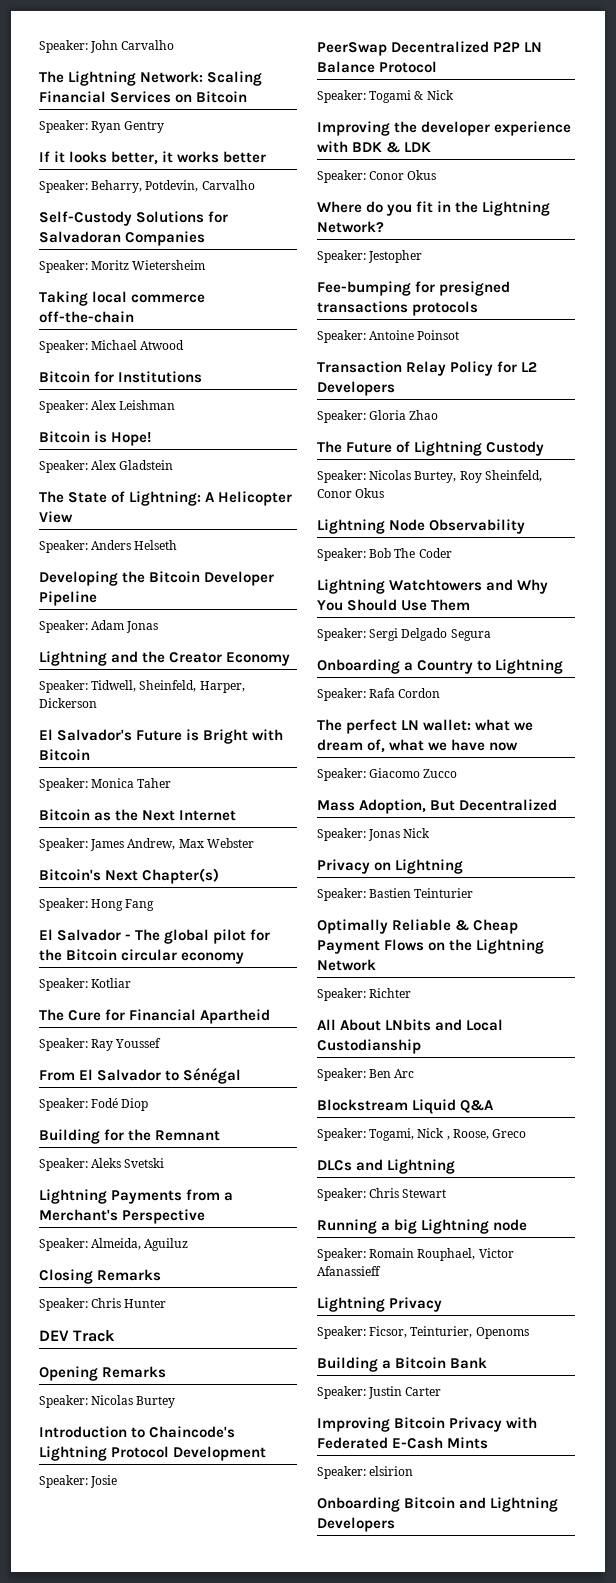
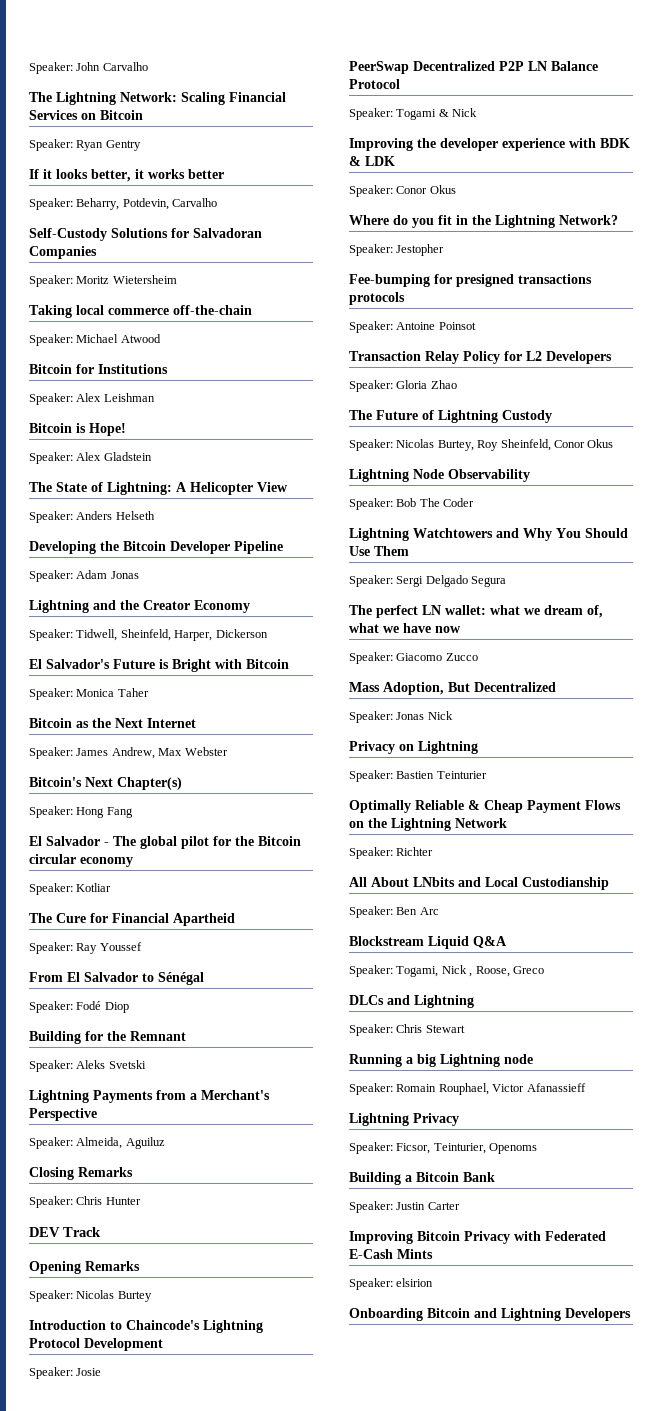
[317,659,564,674] [317,688,441,701] // Onboarding a Country to Lightning // Speaker: Rafa Cordon -> (507, 581) none

